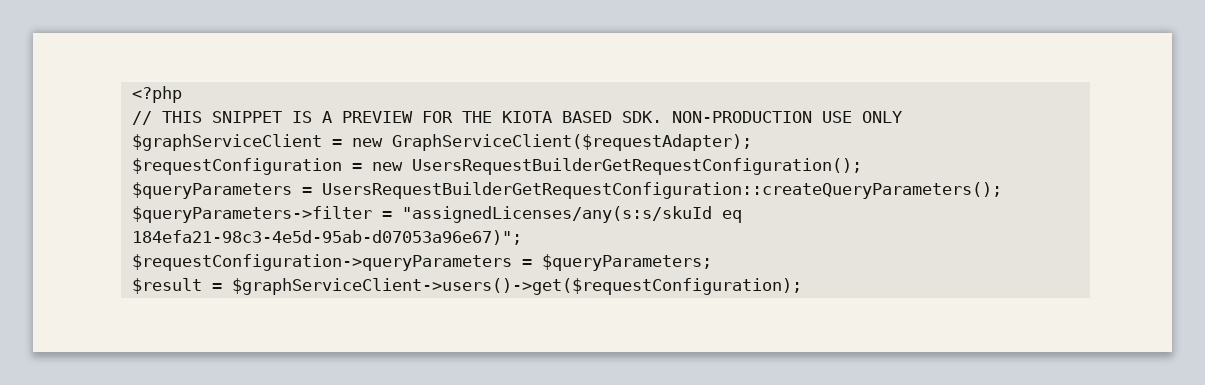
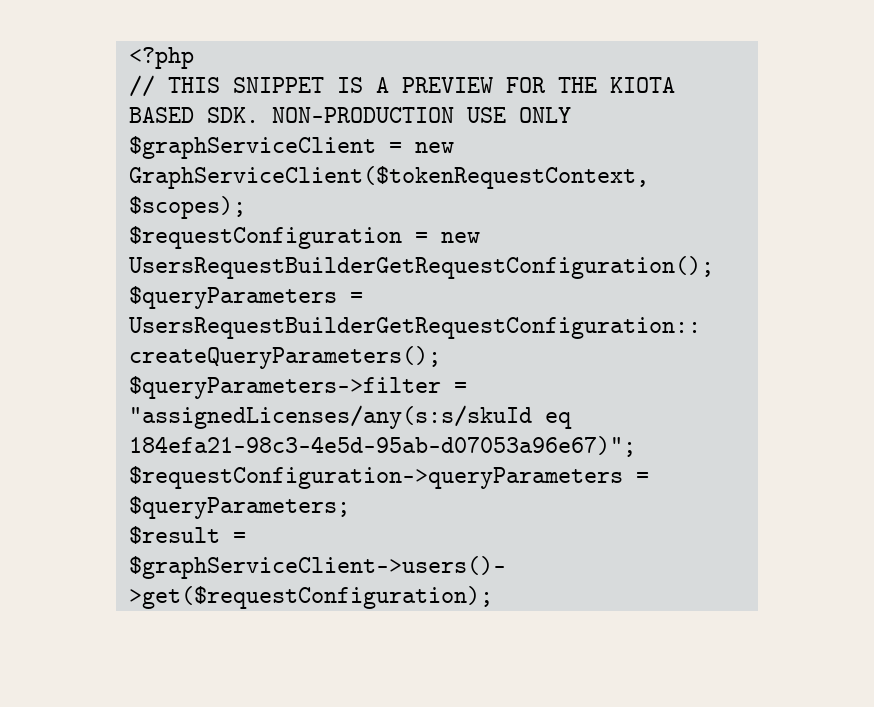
[392,134,753,151] GraphServiceClient($requestAdapter); -> [129,166,650,189] [129,196,247,219] GraphServiceClient($tokenRequestContext, $scopes);

